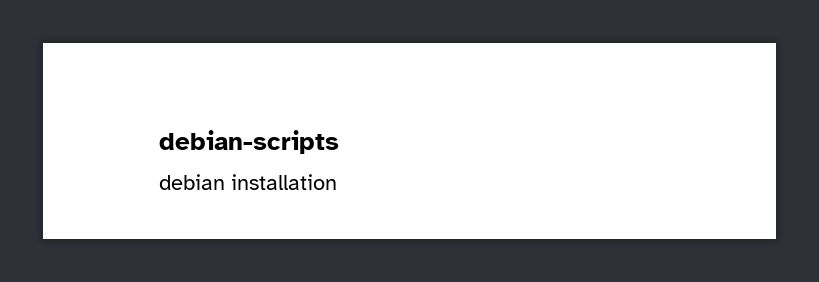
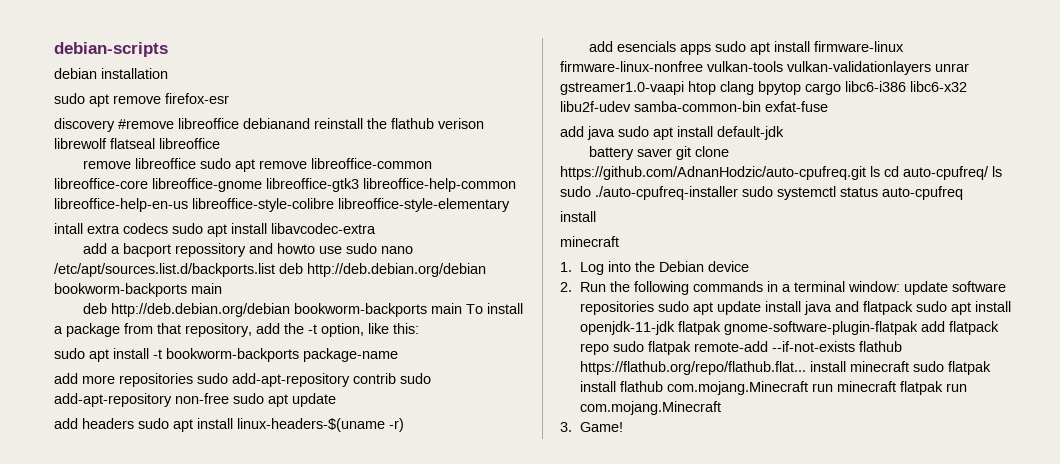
(337, 182) none -> [54,93,229,107] [54,118,484,132] [54,138,220,149] [82,158,432,172] [54,178,516,192] [54,198,510,212] [54,223,376,237] [82,243,413,257] [54,263,486,277] [54,283,222,297] [82,303,523,317] [54,323,419,337] [54,348,398,362] [54,373,431,387] [54,393,336,407] [54,418,404,432] [588,41,904,55] [560,61,969,75] [560,81,967,95] [560,101,828,112] [560,126,784,140] [588,146,729,160] [560,166,1002,180] [560,186,963,200] [560,211,596,222] [560,236,619,247] [560,261,750,275] [560,281,1007,295] [580,301,1012,315] [580,321,1000,335] [580,341,903,355] [580,361,992,375] [580,381,968,395] [580,401,722,415] [560,422,624,432] // sudo apt remove firefox-esr // discovery #remove libreoffice debianand reinstall the flathub verison librewolf flatseal libreoffice // remove libreoffice sudo apt remove libreoffice-common libreoffice-core libreoffice-gnome libreoffice-gtk3 libreoffice-help-common libreoffice-help-en-us libreoffice-style-colibre libreoffice-style-elementary // intall extra codecs sudo apt install libavcodec-extra // add a bacport repossitory and howto use sudo nano /etc/apt/sources.list.d/backports.list deb http://deb.debian.org/debian bookworm-backports main // deb http://deb.debian.org/debian bookworm-backports main To install a package from that repository, add the -t option, like this: // sudo apt install -t bookworm-backports package-name // add more repositories sudo add-apt-repository contrib sudo add-apt-repository non-free sudo apt update // add headers sudo apt install linux-headers-$(uname -r) // add esencials apps sudo apt install firmware-linux firmware-linux-nonfree vulkan-tools vulkan-validationlayers unrar gstreamer1.0-vaapi htop clang bpytop cargo libc6-i386 libc6-x32 libu2f-udev samba-common-bin exfat-fuse // add java sudo apt install default-jdk // battery saver git clone https://github.com/AdnanHodzic/auto-cpufreq.git ls cd auto-cpufreq/ ls sudo ./auto-cpufreq-installer sudo systemctl status auto-cpufreq // install // minecraft // 1. Log into the Debian device // 2. Run the following commands in a terminal window: update software repositories sudo apt update install java and flatpack sudo apt install openjdk-11-jdk flatpak gnome-software-plugin-flatpak add flatpack repo sudo flatpak remote-add --if-not-exists flathub https://flathub.org/repo/flathub.flat... install minecraft sudo flatpak install flathub com.mojang.Minecraft run minecraft flatpak run com.mojang.Minecraft // 3. Game!

